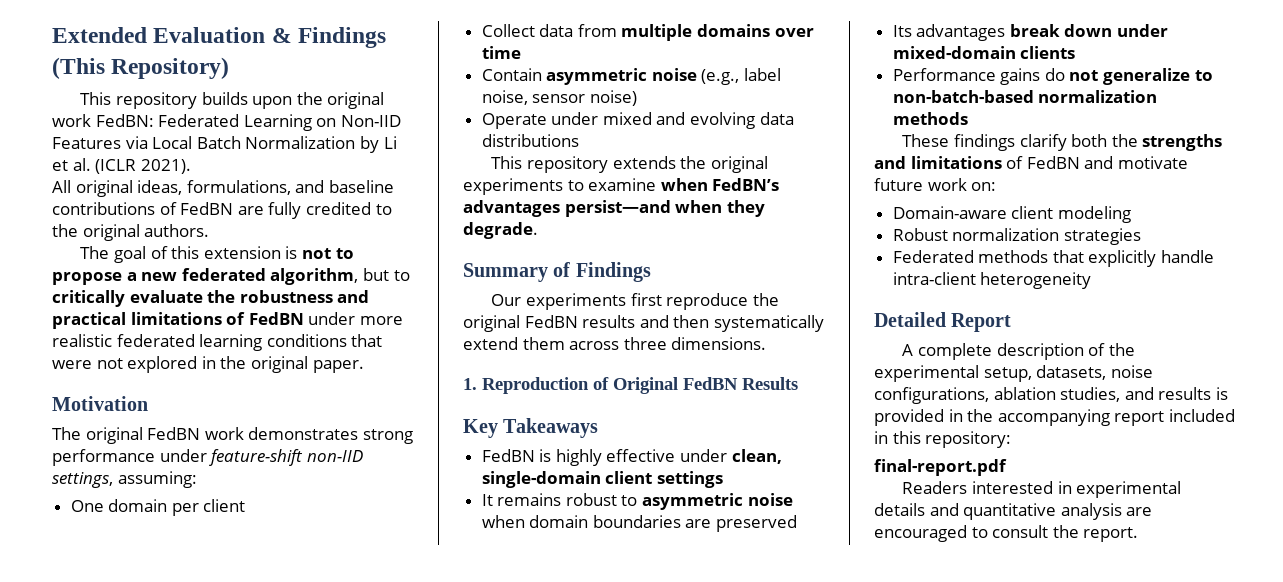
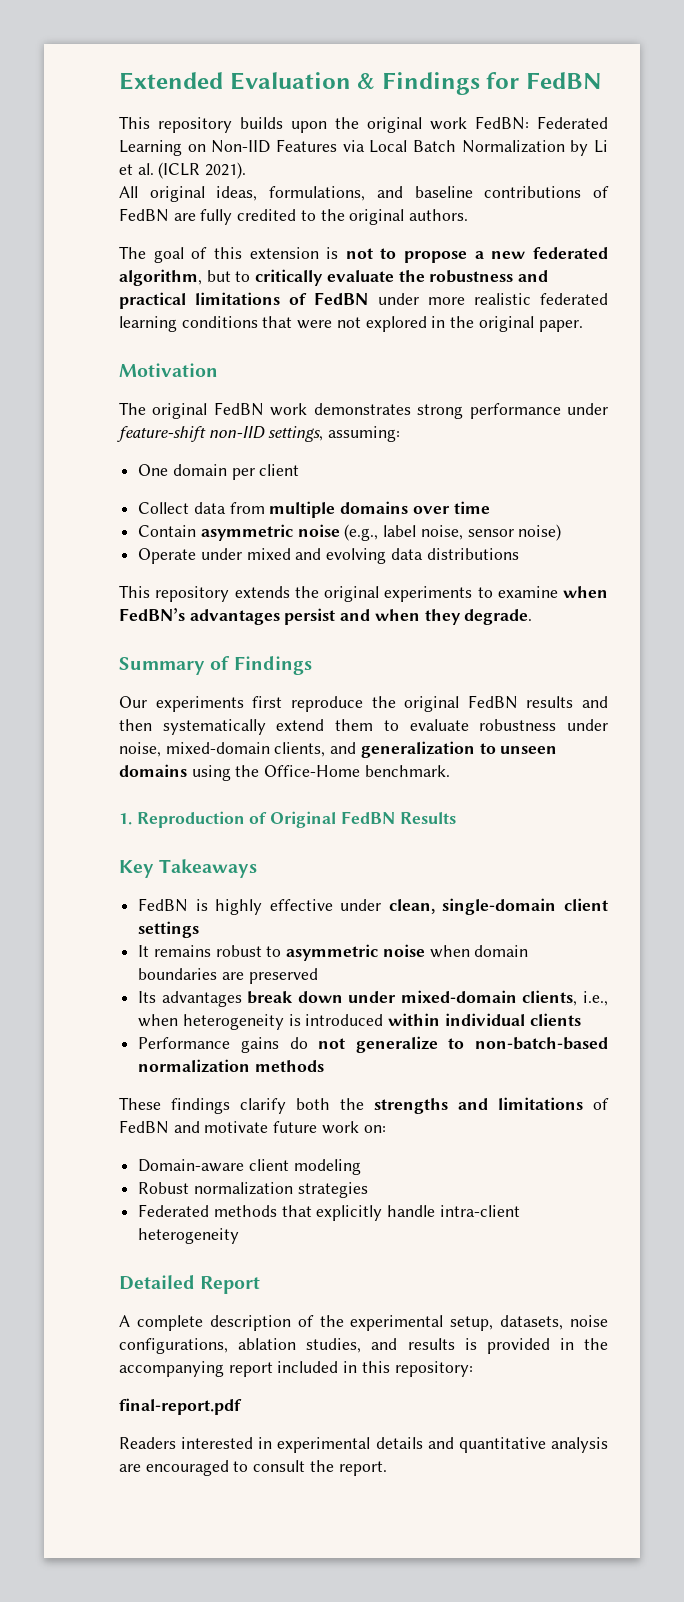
[52,57,230,79] (This Repository) -> [486,72,602,89] for FedBN
[564,200,671,217] persist—and -> [284,608,371,625] persist and
[569,337,767,350] across three dimensions. -> [383,719,608,731] [119,741,558,758] [119,764,450,781] to evaluate robustness under noise, mixed-domain clients, and generalization to unseen domains using the Office-Home benchmark.
(1016, 52) none -> [522,990,608,1006] [138,1013,525,1030] clients, i.e., when heterogeneity is introduced within individual

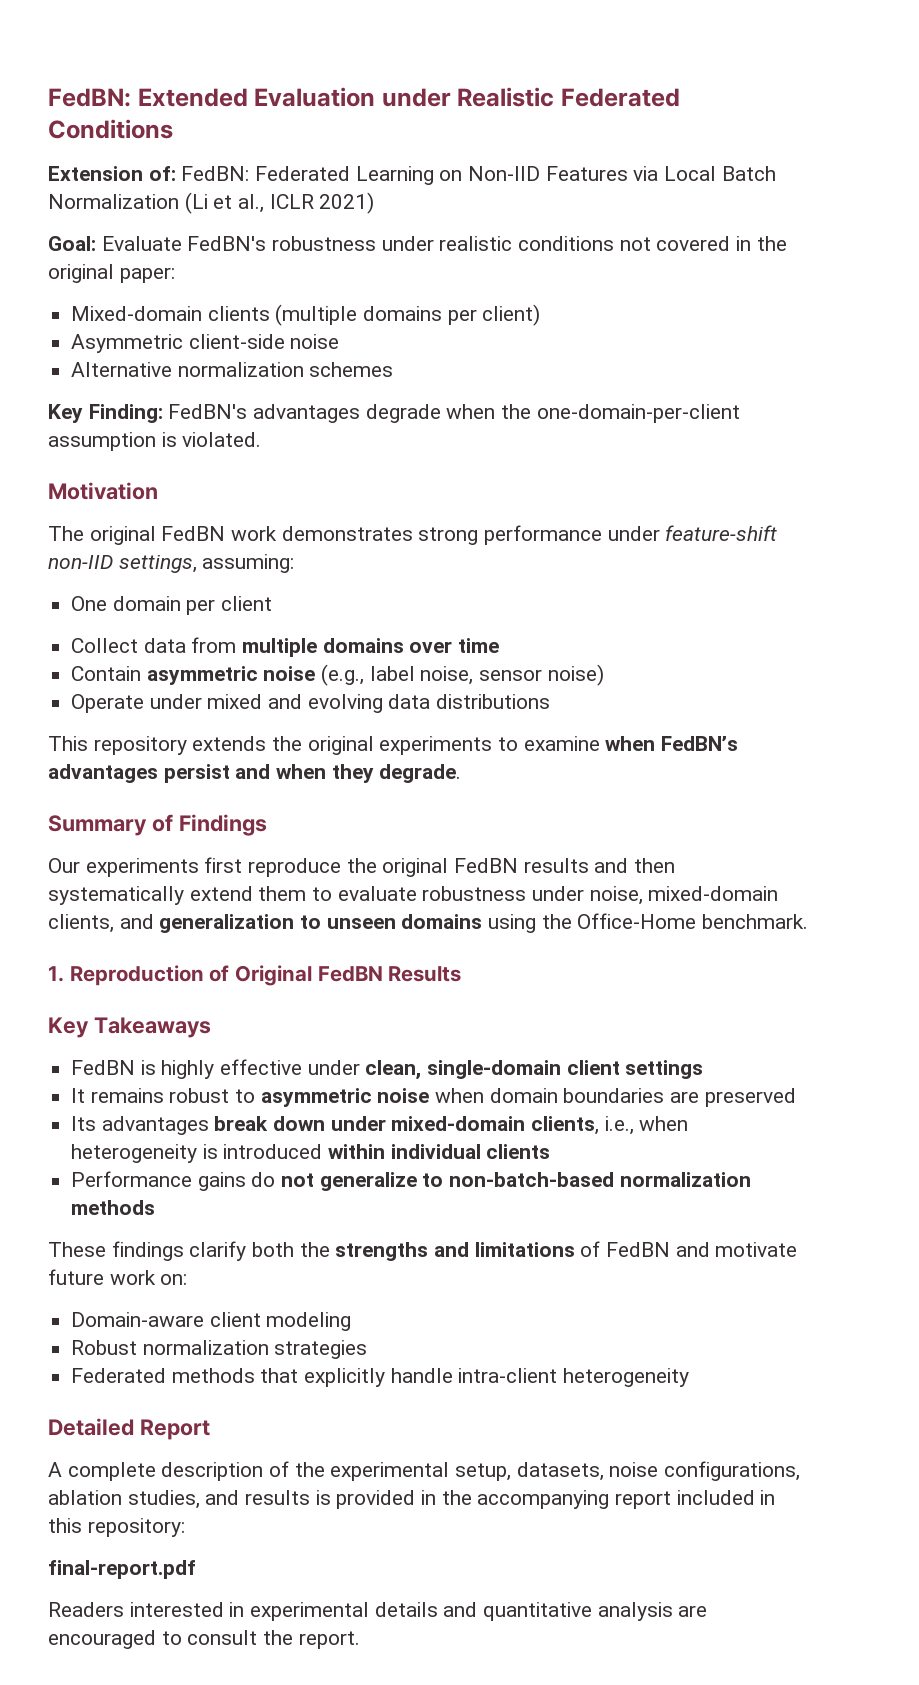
(119, 81) none -> [48,88,131,107] FedBN:
[357,72,602,95] [119,116,467,133] & Findings for FedBN // This repository builds upon the original work -> [381,87,681,107] [48,119,173,139] [48,166,176,181] under Realistic Federated Conditions // Extension of:
[570,140,608,156] [119,162,247,179] [119,186,609,202] [119,208,469,225] [119,246,608,263] [119,269,549,286] [119,292,608,309] [119,316,583,332] by Li et al. (ICLR 2021). // All original ideas, formulations, and baseline contributions of FedBN are fully credited to the original authors. // The goal of this extension is not to propose a new federated algorithm, but to critically evaluate the robustness and practical limitations of FedBN under more realistic federated learning conditions that were not explored in the original paper. -> [184,192,375,214] [48,236,787,251] [48,264,175,283] [71,304,541,326] [71,334,340,353] [71,362,394,377] [48,404,740,423] [48,432,262,451] (Li et al., ICLR 2021) // Goal: Evaluate FedBN's robustness under realistic conditions not covered in the original paper: // Mixed-domain clients (multiple domains per client) // Asymmetric client-side noise // Alternative normalization schemes // Key Finding: FedBN's advantages degrade when the one-domain-per-client assumption is violated.

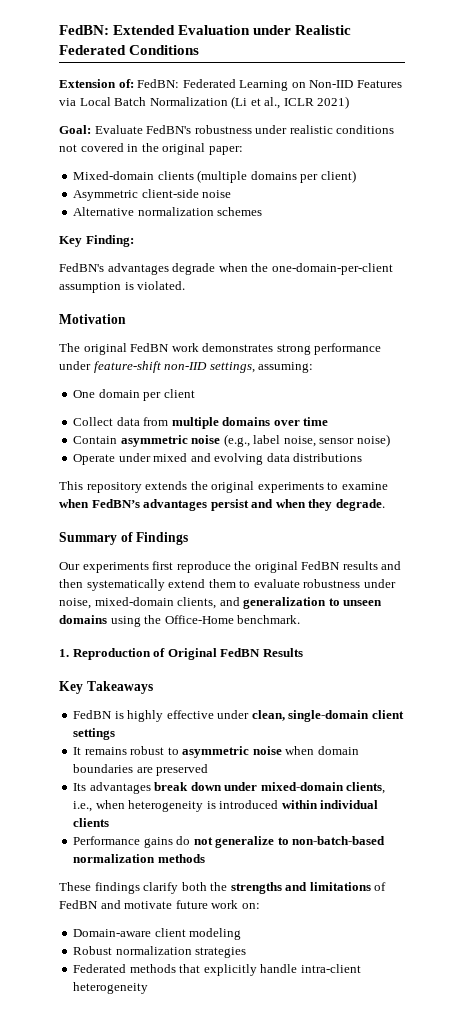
(163, 413) none -> (134, 241) //
[48,1418,210,1440] [48,1461,801,1481] [48,1490,776,1509] [48,1518,185,1537] [48,1560,196,1579] [48,1602,708,1621] [48,1630,360,1649] // Detailed Report // A complete description of the experimental setup, datasets, noise configurations, ablation studies, and results is provided in the accompanying report included in this repository: // final-report.pdf // Readers interested in experimental details and quantitative analysis are encouraged to consult the report. -> (149, 988) none

